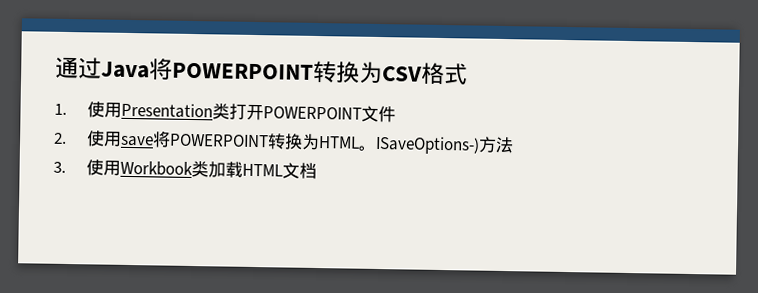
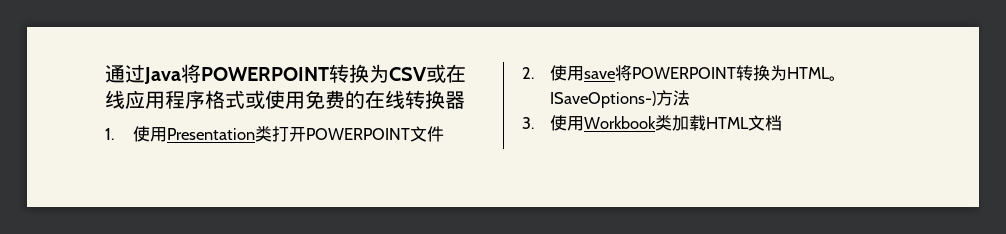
[420,62,468,86] 格式 -> [426,64,466,83] [105,90,465,109] 或在线应用程序格式或使用免费的在线转换器

